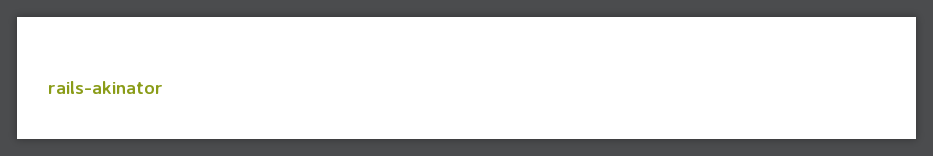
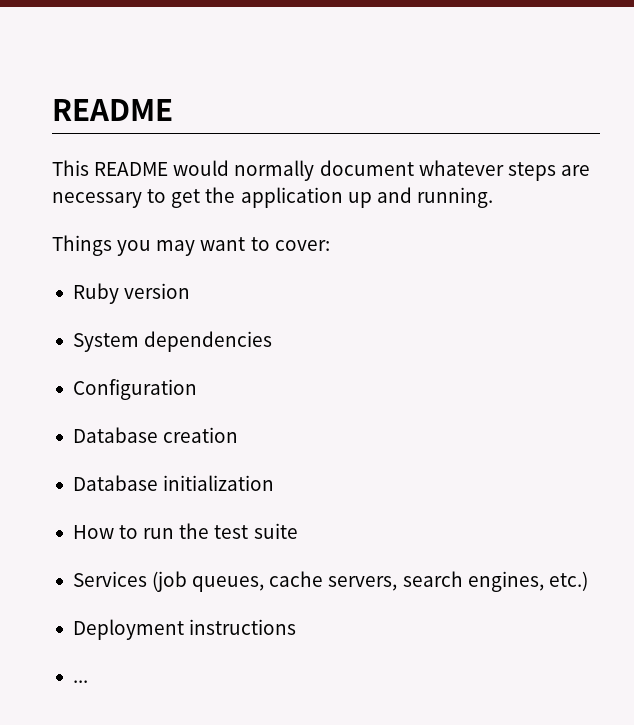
[48,81,163,94] rails-akinator -> [52,99,173,121] [52,160,590,181] [52,187,493,208] [52,235,330,256] [72,283,191,304] [72,331,273,352] [72,379,197,400] [72,427,239,443] [72,475,275,491] [72,523,298,539] [72,571,588,592] [72,619,297,640] [72,680,88,683] README // This README would normally document whatever steps are necessary to get the application up and running. // Things you may want to cover: // Ruby version // System dependencies // Configuration // Database creation // Database initialization // How to run the test suite // Services (job queues, cache servers, search engines, etc.) // Deployment instructions // ...

